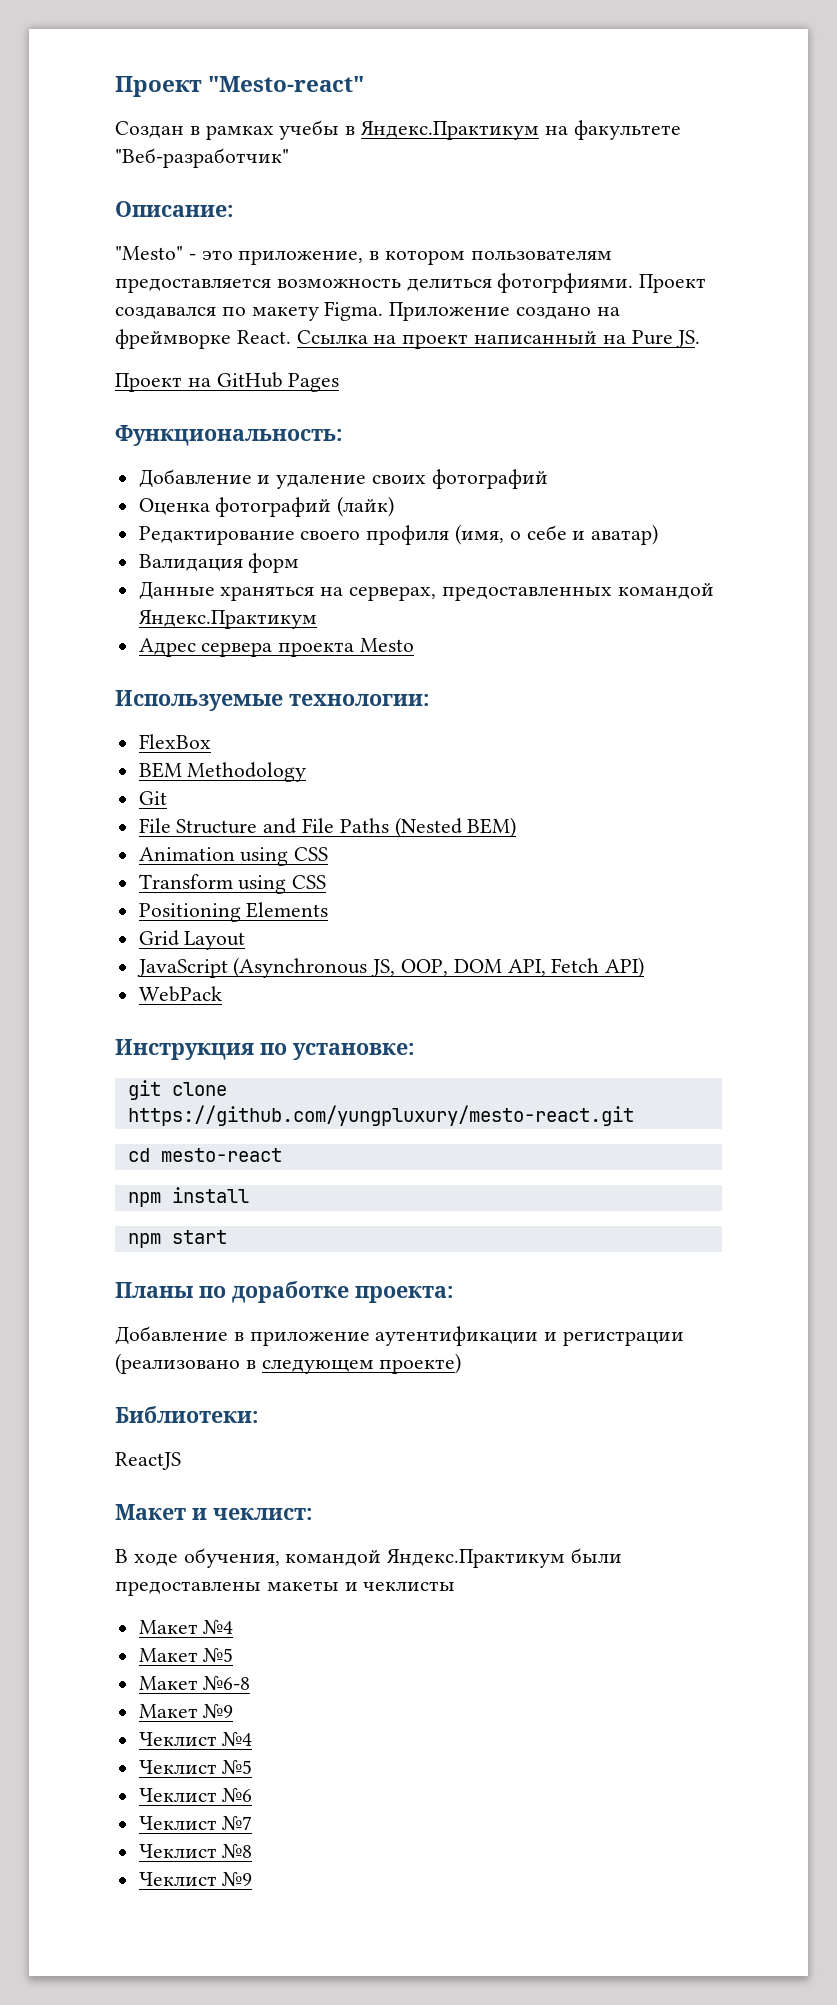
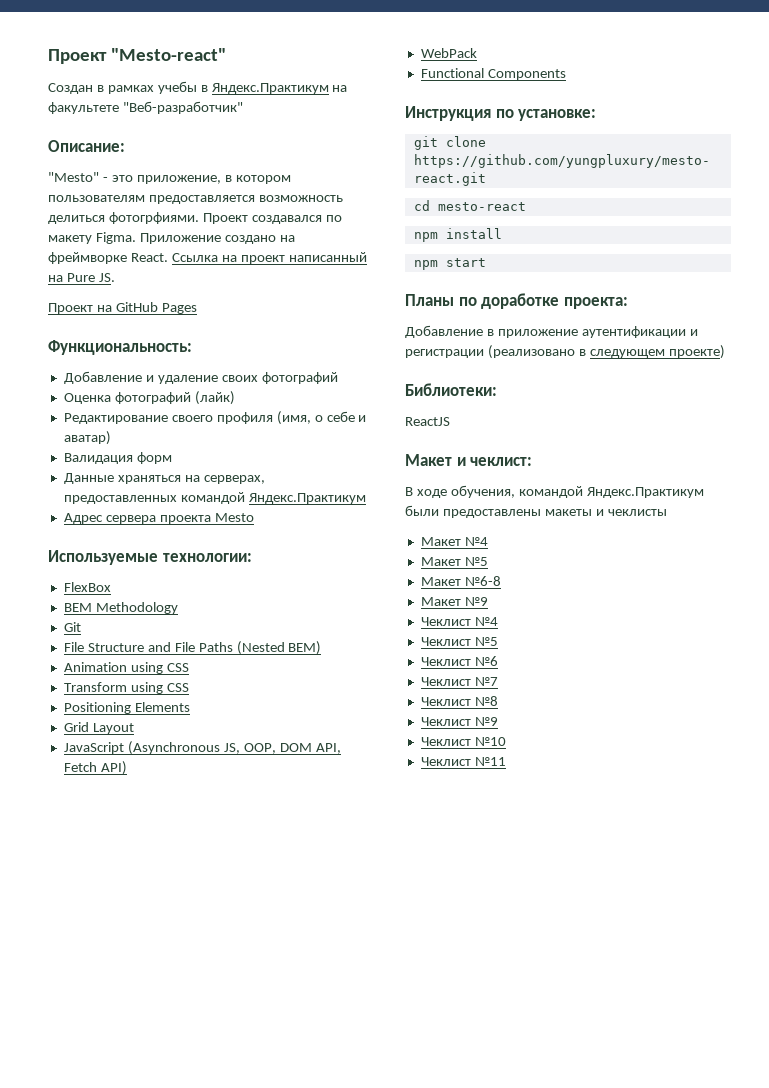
(222, 994) none -> [420,68,566,80] // Functional Components
(253, 1879) none -> [420,737,506,746] [420,757,506,766] // Чеклист №10 // Чеклист №11

